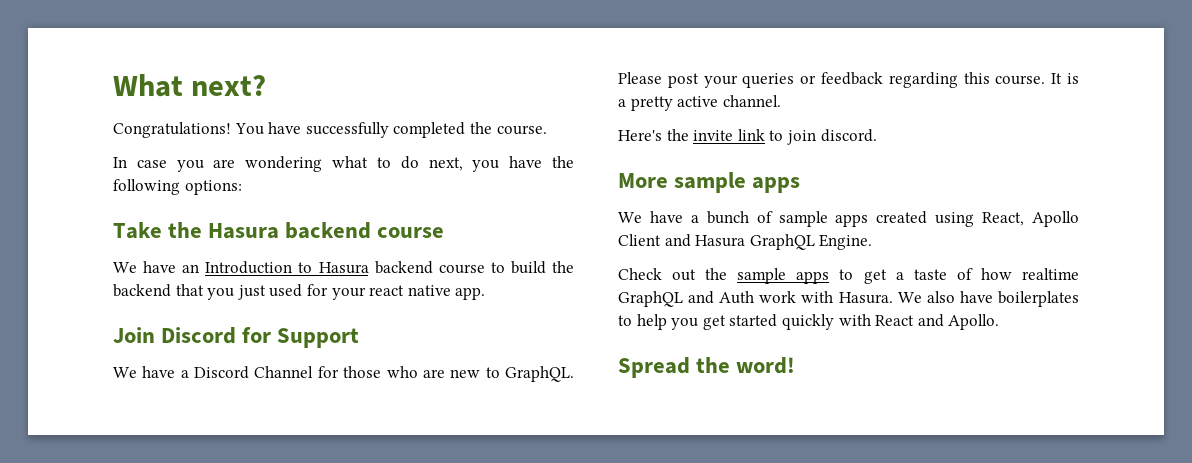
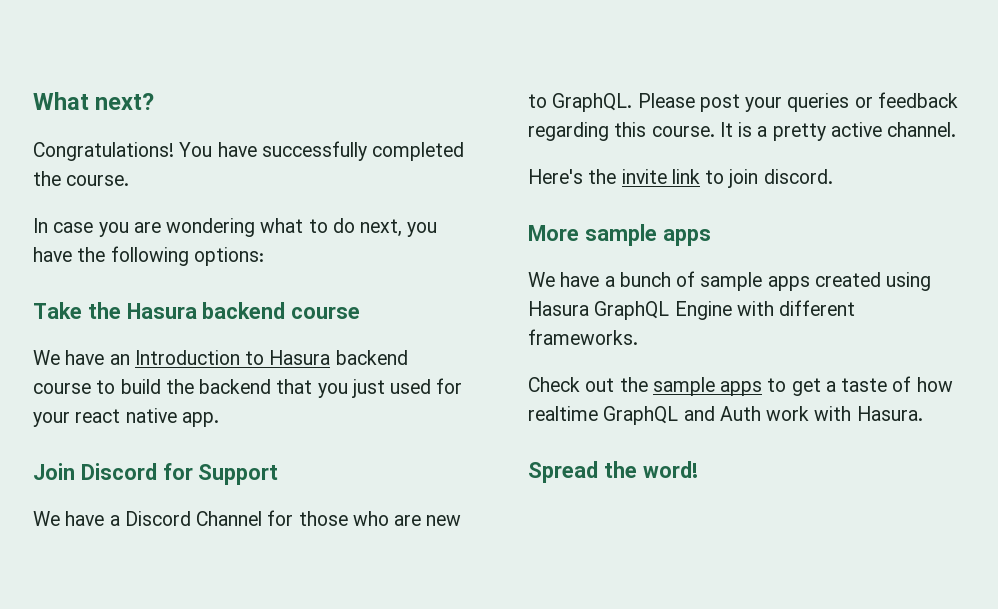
[982,211,1079,227] [618,234,873,250] React, Apollo Client and Hasura GraphQL Engine. -> [528,300,856,320] [528,329,638,345] Hasura GraphQL Engine with different frameworks.
[897,291,1079,307] [618,314,1000,330] We also have boilerplates to help you get started quickly with React and Apollo. -> (923, 413) none

